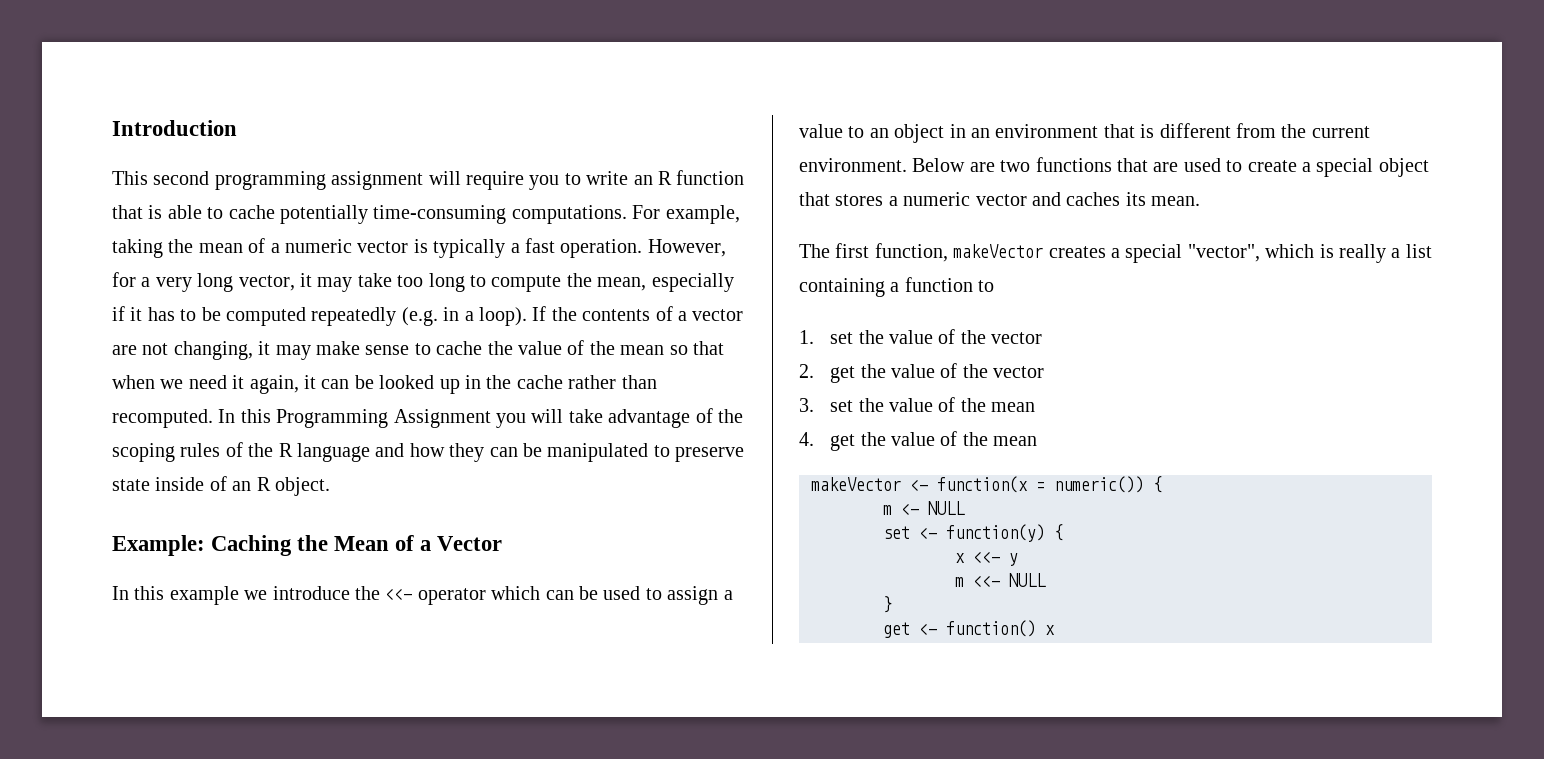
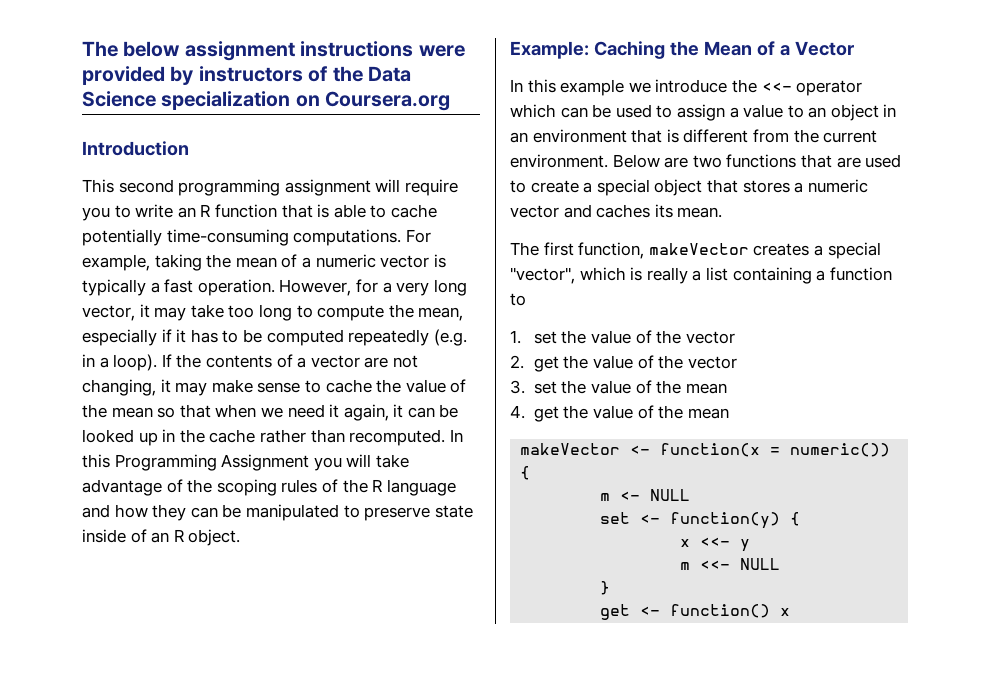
(112, 128) none -> [82,41,465,61] [82,66,411,85] [82,91,451,111] The below assignment instructions were provided by instructors of the Data Science specialization on Coursera.org //

